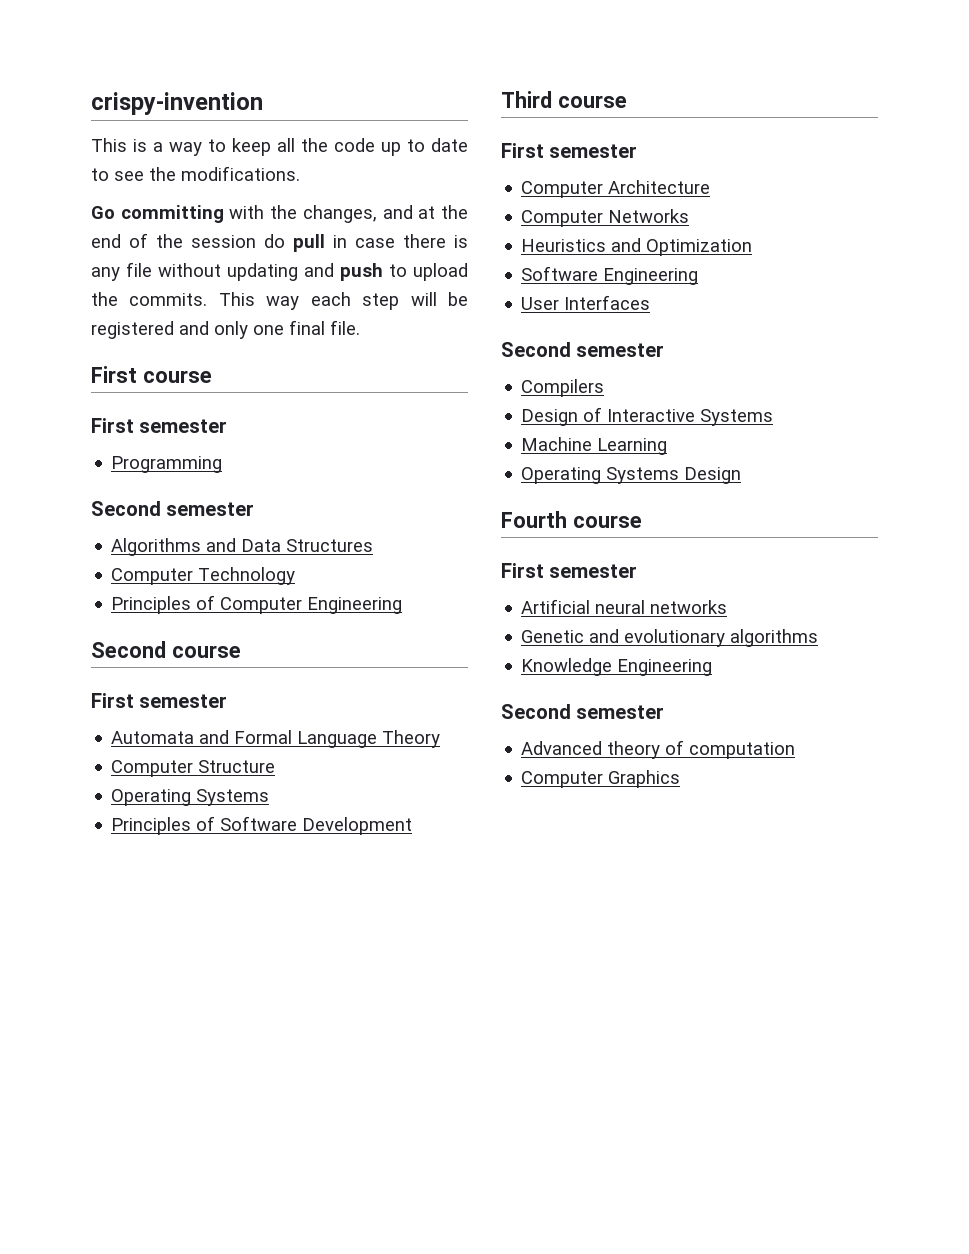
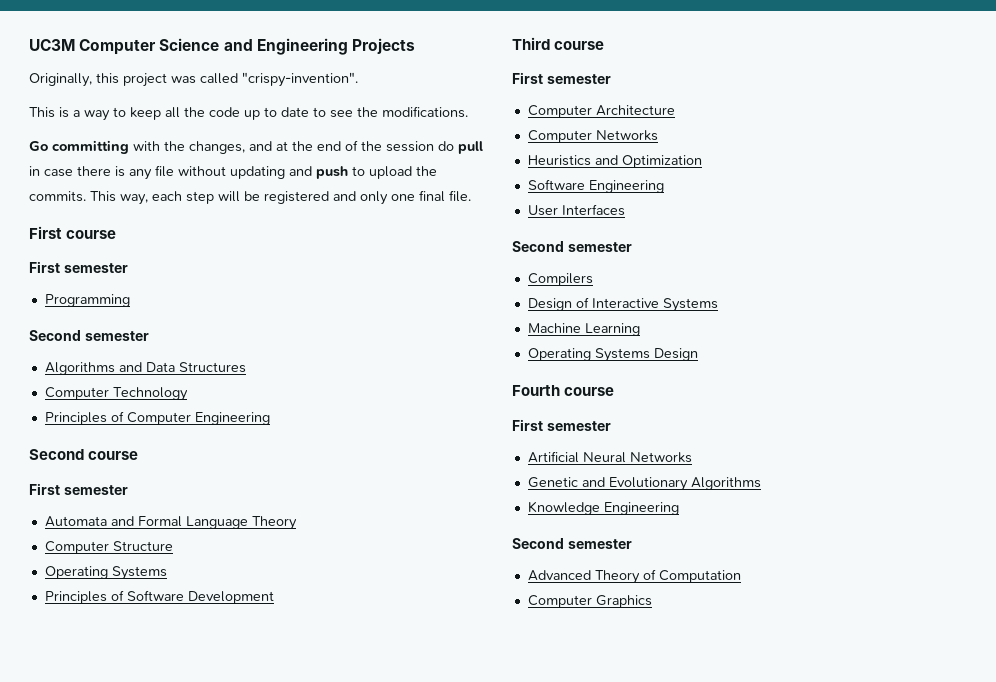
[91,92,263,115] crispy-invention -> [29,38,415,55] [29,72,358,87] UC3M Computer Science and Engineering Projects // Originally, this project was called "crispy-invention".
[266,296,300,310] way -> [120,194,148,205] way,
[595,600,728,614] neural networks -> [582,452,692,463] Neural Networks
[624,629,819,647] evolutionary algorithms -> [608,477,761,491] Evolutionary Algorithms
[607,740,796,759] theory of computation -> [594,569,741,584] Theory of Computation

